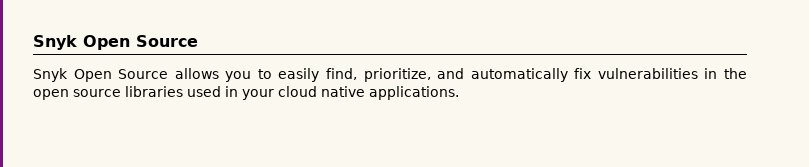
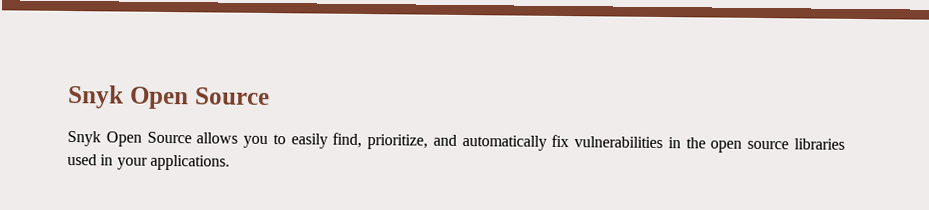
[278,86,365,97] cloud native -> (148, 163) none

